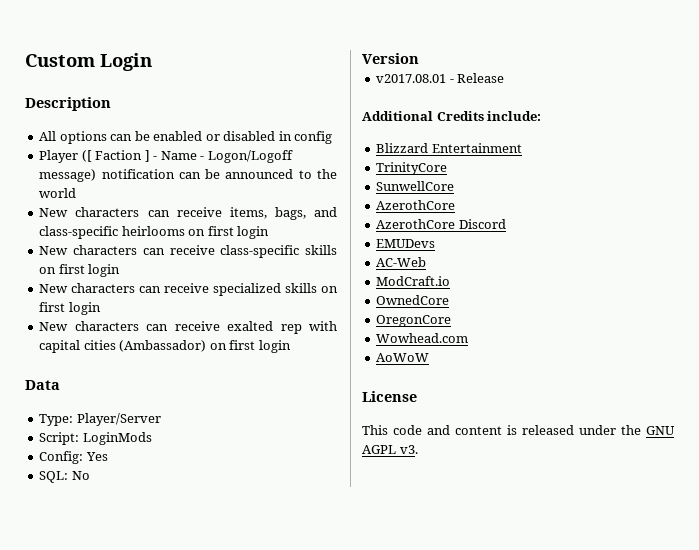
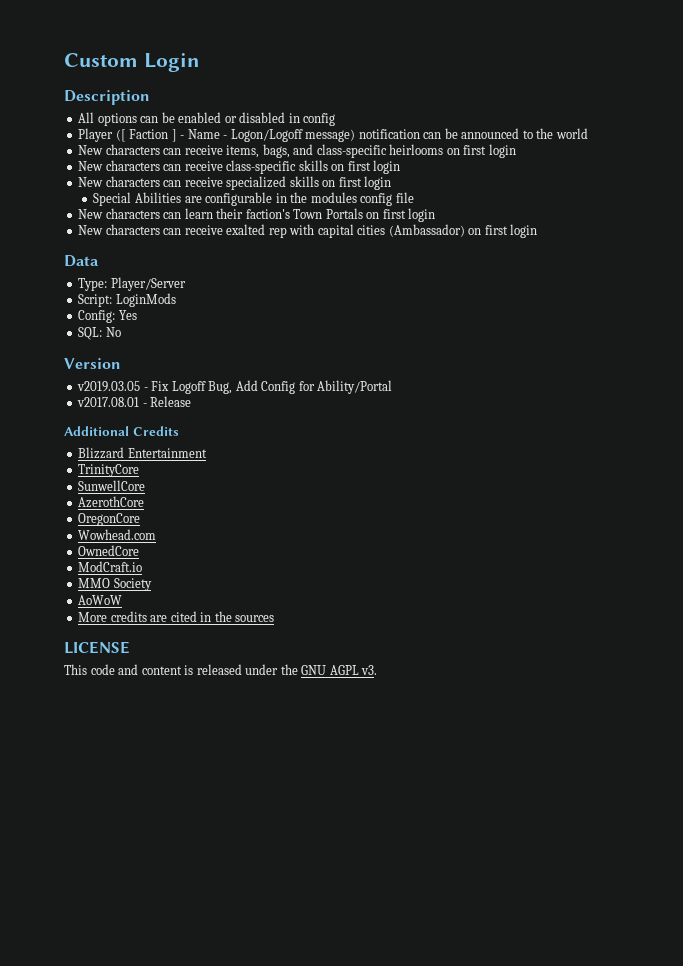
(101, 308) none -> [93,192,414,206] [78,208,436,222] // Special Abilities are configurable in the modules config file // New characters can learn their faction's Town Portals on first login
(419, 58) none -> [77,380,393,394] // v2019.03.05 - Fix Logoff Bug, Add Config for Ability/Portal
[487,111,542,121] include: -> (179, 431) none
[376,219,506,229] [376,239,436,248] [376,257,427,267] [376,276,451,286] [376,295,450,305] [376,315,452,327] [376,333,469,343] [376,353,430,362] [362,391,417,402] AzerothCore Discord // EMUDevs // AC-Web // ModCraft.io // OwnedCore // OregonCore // Wowhead.com // AoWoW // License -> [78,513,141,526] [78,529,157,540] [78,545,140,556] [78,561,143,572] [78,578,152,591] [78,595,123,605] [78,611,275,622] [64,641,130,654] OregonCore // Wowhead.com // OwnedCore // ModCraft.io // MMO Society // AoWoW // More credits are cited in the sources // LICENSE

